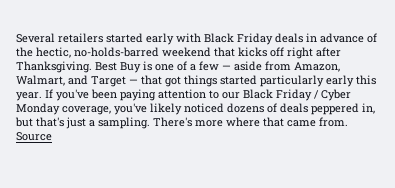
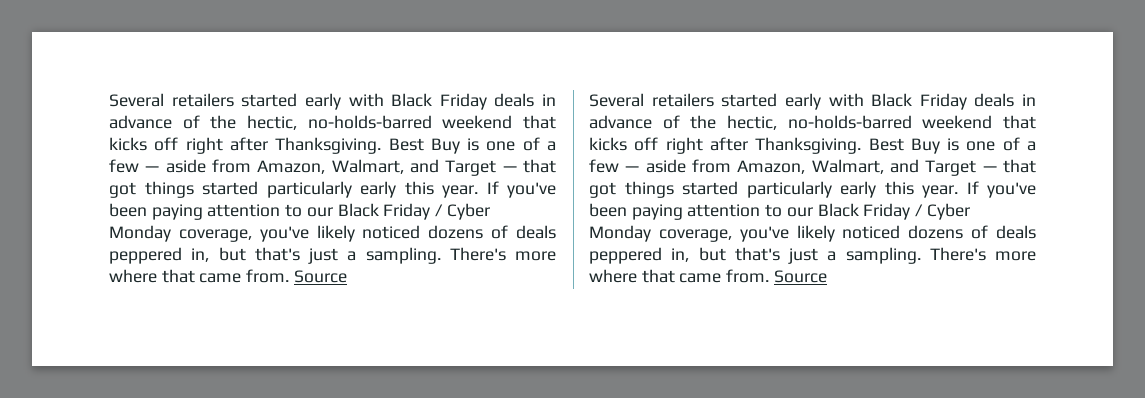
(52, 136) none -> [589,93,1036,110] [589,115,1036,130] [589,137,1036,154] [589,159,1036,176] [589,181,1036,198] [589,203,970,220] [589,225,1036,242] [589,247,1036,264] [589,269,827,283] // Several retailers started early with Black Friday deals in advance of the hectic, no-holds-barred weekend that kicks off right after Thanksgiving. Best Buy is one of a few — aside from Amazon, Walmart, and Target — that got things started particularly early this year. If you've been paying attention to our Black Friday / Cyber Monday coverage, you've likely noticed dozens of deals peppered in, but that's just a sampling. There's more where that came from. Source

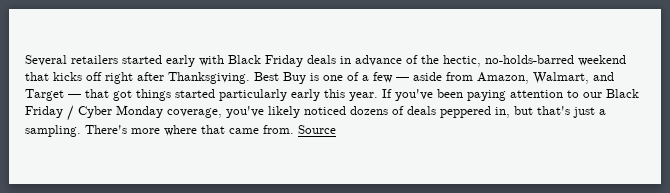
[589,93,1036,110] [589,115,1036,130] [589,137,1036,154] [589,159,1036,176] [589,181,1036,198] [589,203,970,220] [589,225,1036,242] [589,247,1036,264] [589,269,827,283] // Several retailers started early with Black Friday deals in advance of the hectic, no-holds-barred weekend that kicks off right after Thanksgiving. Best Buy is one of a few — aside from Amazon, Walmart, and Target — that got things started particularly early this year. If you've been paying attention to our Black Friday / Cyber Monday coverage, you've likely noticed dozens of deals peppered in, but that's just a sampling. There's more where that came from. Source -> (336, 129) none

